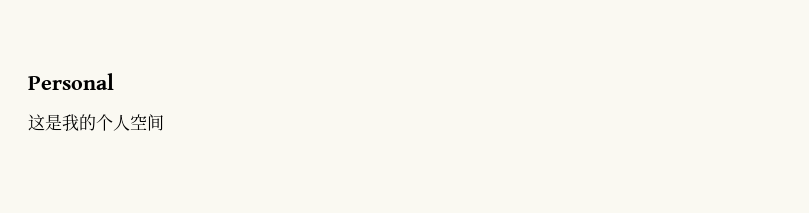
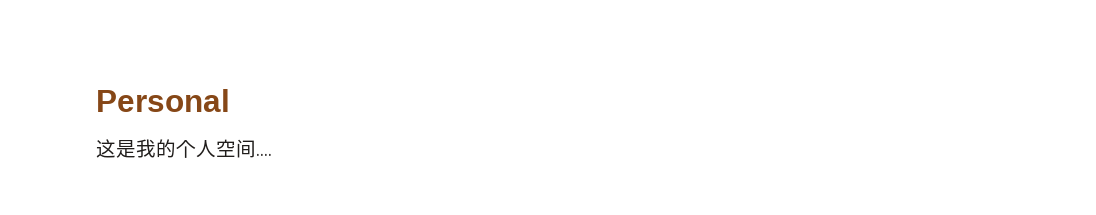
(164, 122) none -> [256,153,272,156] ....

